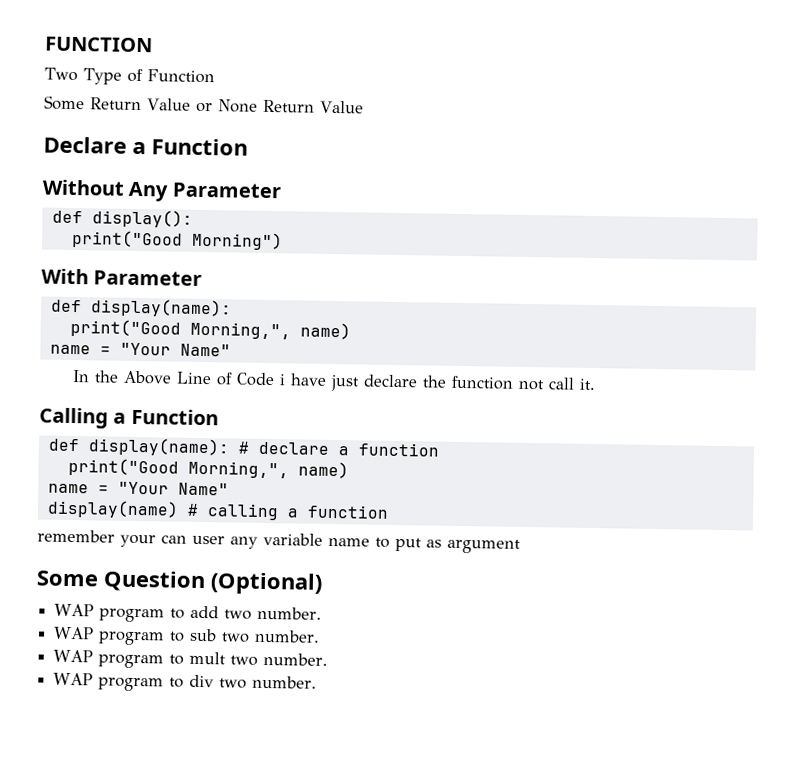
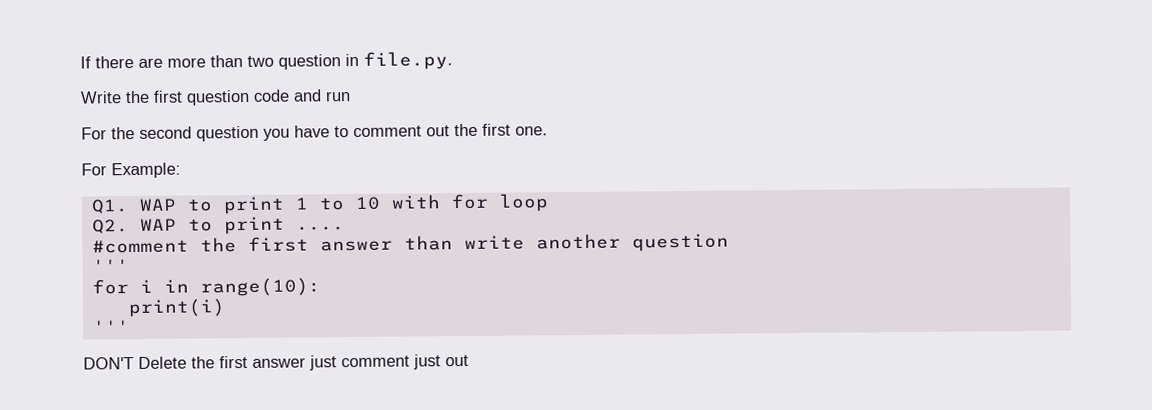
[45,36,153,53] [44,67,215,85] [44,95,364,114] [43,136,248,156] [42,179,282,202] [51,209,193,228] [71,229,283,251] [41,268,203,286] [50,298,232,318] [69,318,351,340] [49,342,231,357] [71,370,596,392] [39,407,219,429] [47,437,440,457] [67,457,349,479] [47,481,229,496] [46,499,389,521] [37,529,521,554] [36,570,323,595] [54,603,323,623] [53,626,321,646] [53,649,329,669] [53,672,318,692] FUNCTION // Two Type of Function // Some Return Value or None Return Value // Declare a Function // Without Any Parameter // def display(): // print("Good Morning") // With Parameter // def display(name): // print("Good Morning,", name) // name = "Your Name" // In the Above Line of Code i have just declare the function not call it. // Calling a Function // def display(name): # declare a function // print("Good Morning,", name) // name = "Your Name" // display(name) # calling a function // remember your can user any variable name to put as argument // Some Question (Optional) // WAP program to add two number. // WAP program to sub two number. // WAP program to mult two number. // WAP program to div two number. -> [80,51,453,70] [80,89,351,106] [81,123,548,142] [81,162,181,179] [90,193,549,215] [91,216,345,235] [91,233,729,254] [91,259,129,273] [91,277,321,297] [127,298,225,318] [92,320,130,334] [83,354,469,371] If there are more than two question in file.py. // Write the first question code and run // For the second question you have to comment out the first one. // For Example: // Q1. WAP to print 1 to 10 with for loop // Q2. WAP to print .... // #comment the first answer than write another question // ''' // for i in range(10): // print(i) // ''' // DON'T Delete the first answer just comment just out

